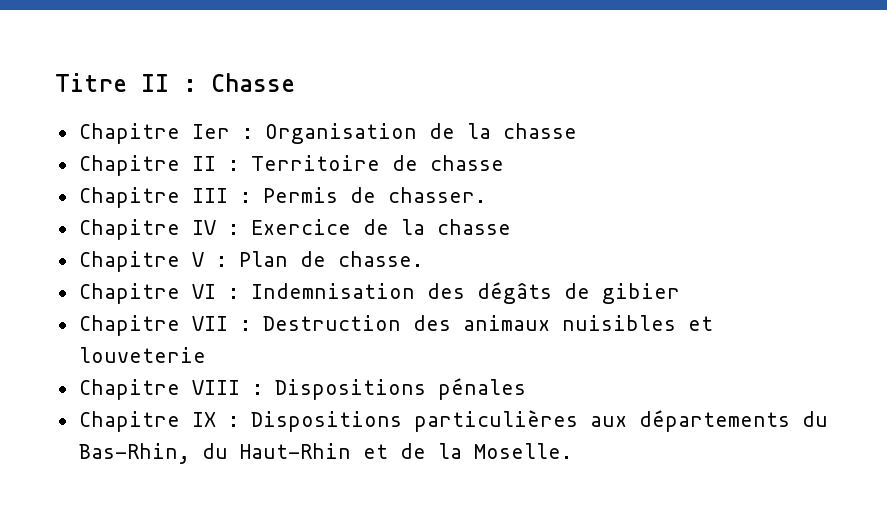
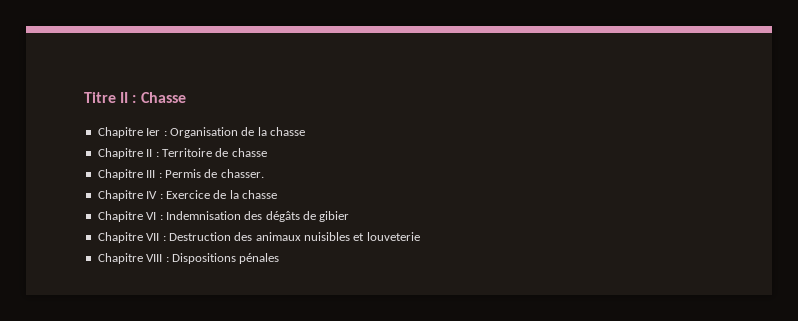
[78,251,423,272] // Chapitre V : Plan de chasse. -> (277, 194) none
[78,410,828,432] [78,443,572,464] // Chapitre IX : Dispositions particulières aux départements du Bas-Rhin, du Haut-Rhin et de la Moselle. -> (280, 258) none

